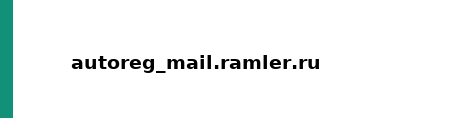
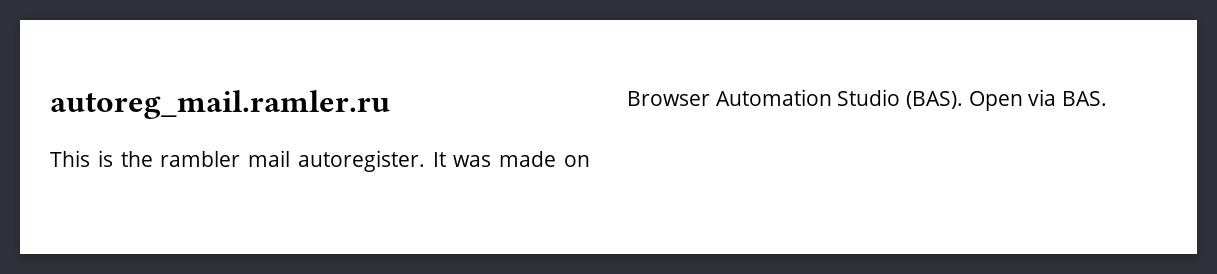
(321, 64) none -> [50,150,590,172] [627,89,1108,111] // This is the rambler mail autoregister. It was made on Browser Automation Studio (BAS). Open via BAS.

